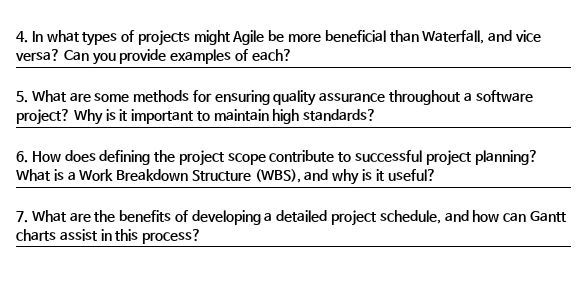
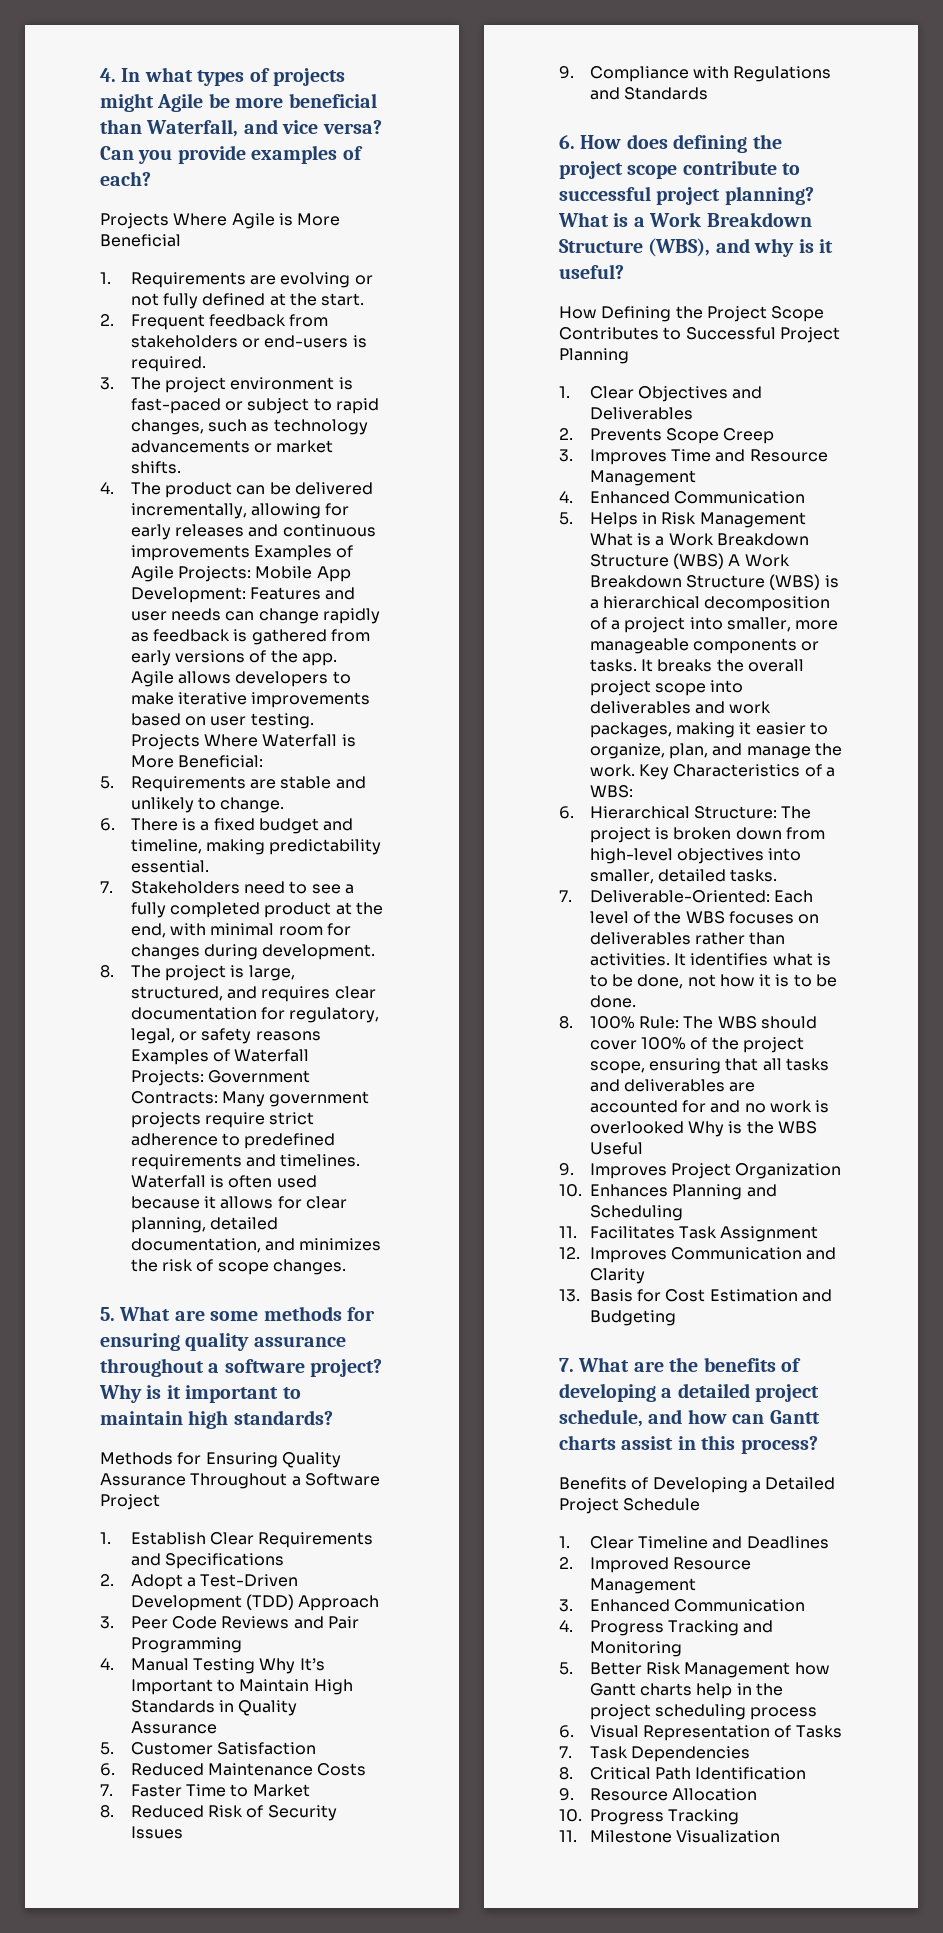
(292, 55) none -> [100,213,341,229] [100,234,181,247] [100,272,373,288] [130,293,365,309] [100,314,329,330] [130,335,367,348] [130,356,206,372] [100,377,353,393] [130,398,379,414] [130,419,368,435] [130,440,334,453] [130,461,181,474] [100,482,373,498] [130,503,350,519] [130,524,376,540] [130,545,354,561] [130,566,351,582] [130,587,356,603] [130,608,380,624] [130,629,370,645] [130,650,337,666] [130,671,351,687] [130,692,371,708] [130,713,314,729] [130,734,356,750] [130,755,263,768] [100,776,366,792] [130,797,285,813] [100,818,354,834] [130,839,382,855] [130,860,209,873] [100,881,354,894] [130,902,383,918] [130,923,351,938] [130,944,376,960] [100,965,295,981] [130,986,376,1002] [130,1007,380,1023] [130,1028,321,1044] [130,1049,310,1065] [130,1070,310,1086] [130,1091,370,1107] [130,1112,315,1128] [130,1133,336,1149] [130,1154,361,1170] [130,1175,317,1188] [130,1196,347,1209] [130,1217,278,1233] [130,1238,382,1253] [130,1259,346,1275] // Projects Where Agile is More Beneficial // 1. Requirements are evolving or not fully defined at the start. // 2. Frequent feedback from stakeholders or end-users is required. // 3. The project environment is fast-paced or subject to rapid changes, such as technology advancements or market shifts. // 4. The product can be delivered incrementally, allowing for early releases and continuous improvements Examples of Agile Projects: Mobile App Development: Features and user needs can change rapidly as feedback is gathered from early versions of the app. Agile allows developers to make iterative improvements based on user testing. Projects Where Waterfall is More Beneficial: // 5. Requirements are stable and unlikely to change. // 6. There is a fixed budget and timeline, making predictability essential. // 7. Stakeholders need to see a fully completed product at the end, with minimal room for changes during development. // 8. The project is large, structured, and requires clear documentation for regulatory, legal, or safety reasons Examples of Waterfall Projects: Government Contracts: Many government projects require strict adherence to predefined requirements and timelines. Waterfall is often used because it allows for clear planning, detailed documentation, and minimizes the risk of scope changes.
(377, 115) none -> [100,1452,341,1468] [100,1473,380,1489] [100,1494,160,1510] [100,1532,374,1548] [130,1553,284,1569] [100,1574,299,1590] [130,1594,380,1611] [100,1616,359,1629] [130,1637,242,1653] [100,1658,325,1674] [130,1679,353,1695] [130,1700,298,1716] [130,1721,217,1734] [100,1742,316,1755] [100,1763,367,1776] [100,1784,310,1797] [100,1805,337,1821] [130,1826,183,1839] [559,66,832,82] [589,87,708,100] // Methods for Ensuring Quality Assurance Throughout a Software Project // 1. Establish Clear Requirements and Specifications // 2. Adopt a Test-Driven Development (TDD) Approach // 3. Peer Code Reviews and Pair Programming // 4. Manual Testing Why It’s Important to Maintain High Standards in Quality Assurance // 5. Customer Satisfaction // 6. Reduced Maintenance Costs // 7. Faster Time to Market // 8. Reduced Risk of Security Issues // 9. Compliance with Regulations and Standards
(436, 175) none -> [559,306,825,322] [559,327,840,343] [559,348,629,364] [559,386,763,402] [589,407,693,420] [559,428,775,444] [559,449,828,465] [589,470,696,486] [559,491,805,504] [559,512,806,528] [589,533,809,546] [589,553,790,569] [589,574,839,590] [589,596,831,612] [589,617,839,633] [589,638,820,654] [589,659,804,672] [589,680,744,696] [589,701,772,714] [589,722,828,738] [589,743,842,759] [589,764,835,780] [589,785,633,798] [559,806,812,819] [589,827,825,843] [589,848,802,864] [589,869,778,884] [559,890,813,903] [589,911,820,924] [589,932,786,945] [589,953,831,966] [589,974,838,989] [589,995,636,1008] [559,1016,817,1029] [589,1037,804,1053] [589,1058,829,1074] [589,1079,756,1092] [589,1100,830,1113] [589,1121,817,1137] [589,1142,643,1155] [559,1163,842,1179] [559,1184,777,1200] [590,1205,683,1221] [559,1226,819,1242] [559,1247,837,1263] [589,1268,645,1284] [559,1289,832,1302] [589,1310,676,1326] // How Defining the Project Scope Contributes to Successful Project Planning // 1. Clear Objectives and Deliverables // 2. Prevents Scope Creep // 3. Improves Time and Resource Management // 4. Enhanced Communication // 5. Helps in Risk Management What is a Work Breakdown Structure (WBS) A Work Breakdown Structure (WBS) is a hierarchical decomposition of a project into smaller, more manageable components or tasks. It breaks the overall project scope into deliverables and work packages, making it easier to organize, plan, and manage the work. Key Characteristics of a WBS: // 6. Hierarchical Structure: The project is broken down from high-level objectives into smaller, detailed tasks. // 7. Deliverable-Oriented: Each level of the WBS focuses on deliverables rather than activities. It identifies what is to be done, not how it is to be done. // 8. 100% Rule: The WBS should cover 100% of the project scope, ensuring that all tasks and deliverables are accounted for and no work is overlooked Why is the WBS Useful // 9. Improves Project Organization // 10. Enhances Planning and Scheduling // 11. Facilitates Task Assignment // 12. Improves Communication and Clarity // 13. Basis for Cost Estimation and Budgeting
(202, 236) none -> [559,1477,836,1493] [559,1498,701,1514] [559,1536,829,1549] [559,1557,751,1573] [589,1578,696,1594] [559,1599,805,1612] [559,1620,774,1636] [589,1641,682,1657] [559,1662,830,1678] [589,1683,783,1699] [589,1704,818,1720] [559,1725,842,1741] [559,1746,750,1762] [559,1767,807,1780] [559,1788,757,1801] [559,1809,740,1825] [559,1830,780,1843] // Benefits of Developing a Detailed Project Schedule // 1. Clear Timeline and Deadlines // 2. Improved Resource Management // 3. Enhanced Communication // 4. Progress Tracking and Monitoring // 5. Better Risk Management how Gantt charts help in the project scheduling process // 6. Visual Representation of Tasks // 7. Task Dependencies // 8. Critical Path Identification // 9. Resource Allocation // 10. Progress Tracking // 11. Milestone Visualization

